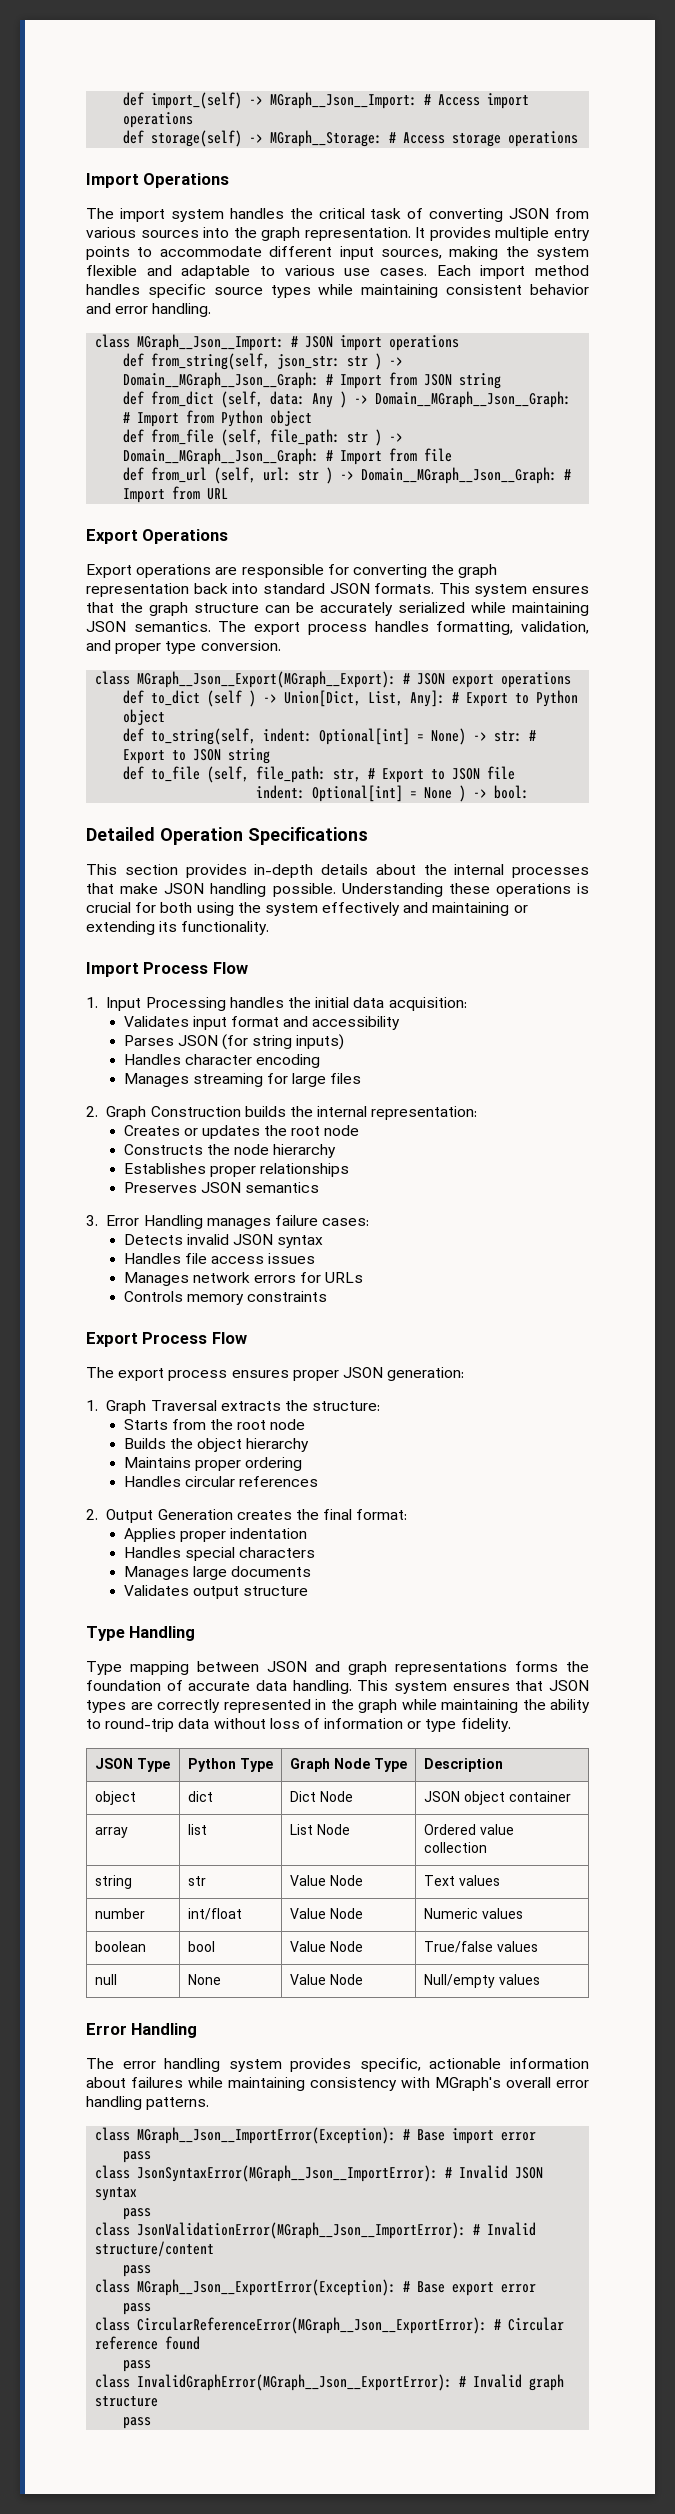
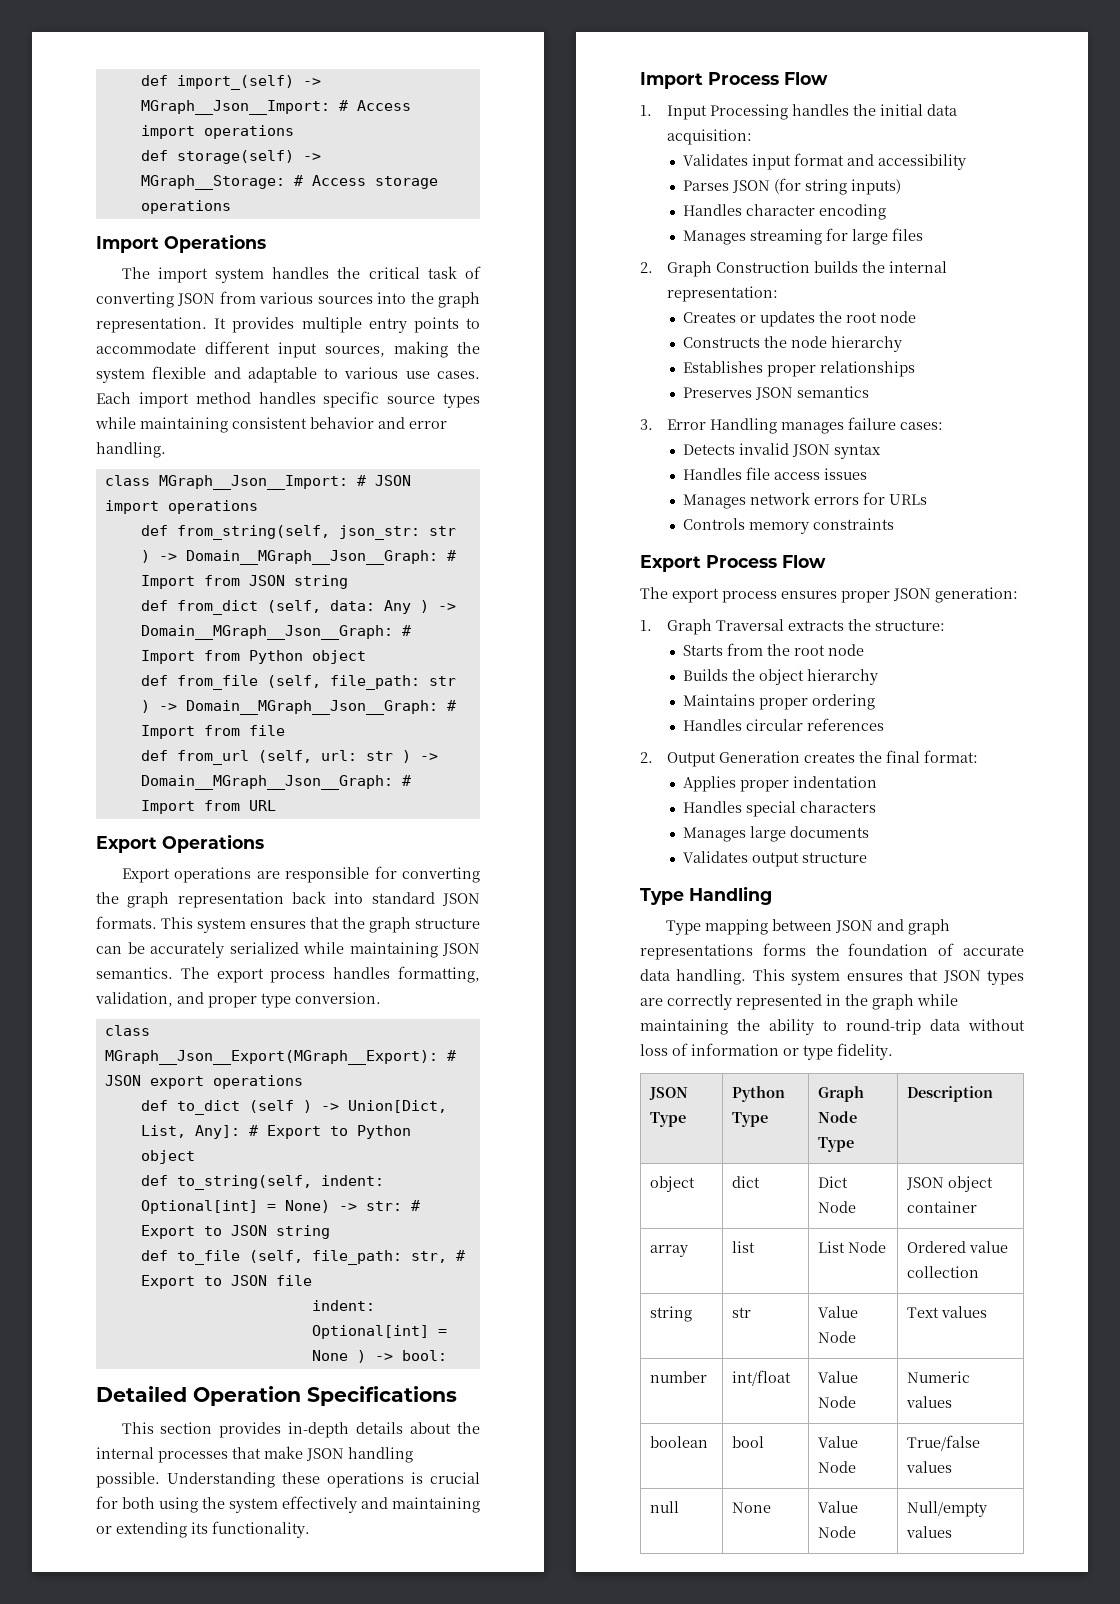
[86,2023,198,2038] [86,2058,589,2072] [86,2077,589,2091] [86,2096,210,2110] [95,2127,537,2144] [123,2151,152,2163] [95,2165,544,2182] [95,2187,138,2201] [123,2208,152,2220] [95,2222,537,2239] [95,2241,215,2257] [123,2265,152,2277] [95,2279,537,2296] [123,2303,152,2315] [95,2317,565,2334] [95,2336,201,2350] [123,2360,152,2372] [95,2374,565,2391] [95,2396,159,2407] [123,2417,152,2429] // Error Handling // The error handling system provides specific, actionable information about failures while maintaining consistency with MGraph's overall error handling patterns. // class MGraph__Json__ImportError(Exception): # Base import error // pass // class JsonSyntaxError(MGraph__Json__ImportError): # Invalid JSON syntax // pass // class JsonValidationError(MGraph__Json__ImportError): # Invalid structure/content // pass // class MGraph__Json__ExportError(Exception): # Base export error // pass // class CircularReferenceError(MGraph__Json__ExportError): # Circular reference found // pass // class InvalidGraphError(MGraph__Json__ExportError): # Invalid graph structure // pass -> (952, 1532) none

